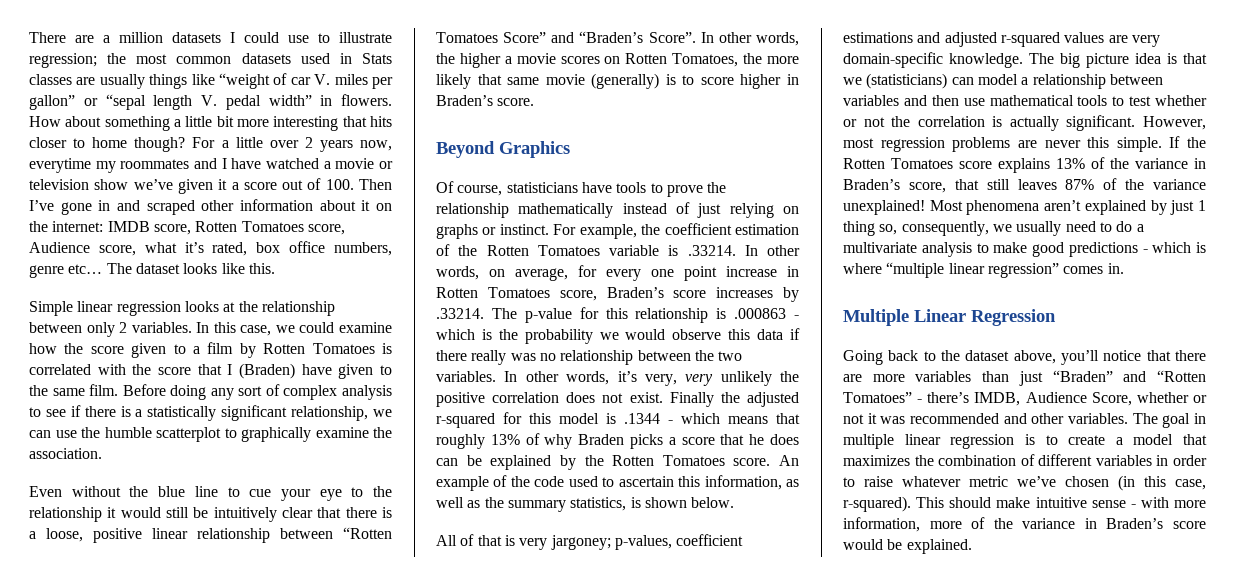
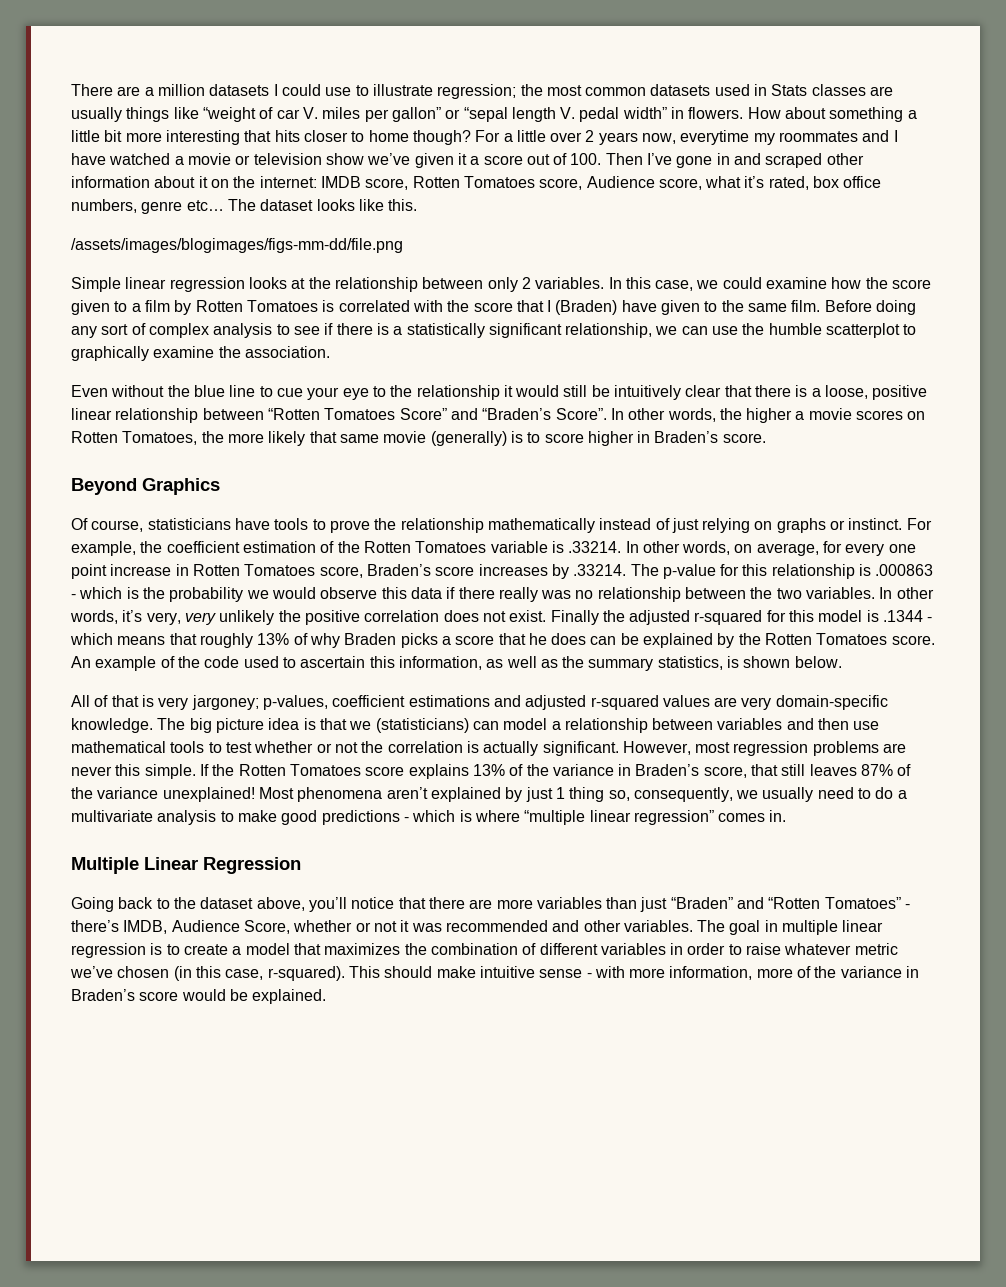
(275, 268) none -> [71,238,403,253] // /assets/images/blogimages/figs-mm-dd/file.png

